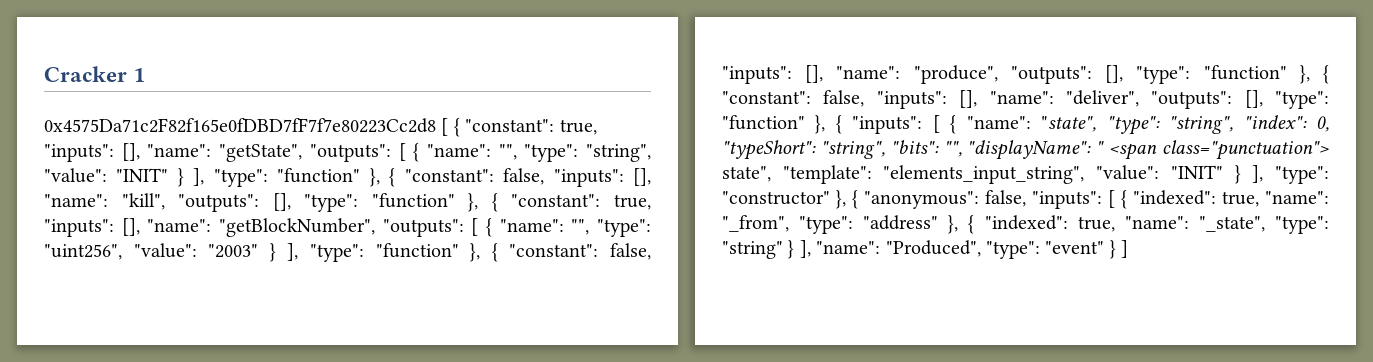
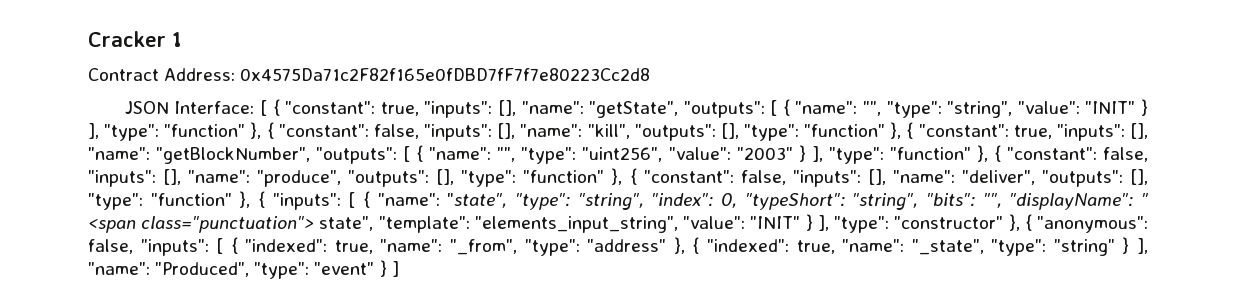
(146, 75) none -> [88,68,236,81] Contract Address:
(436, 125) none -> [124,101,255,114] // JSON Interface:

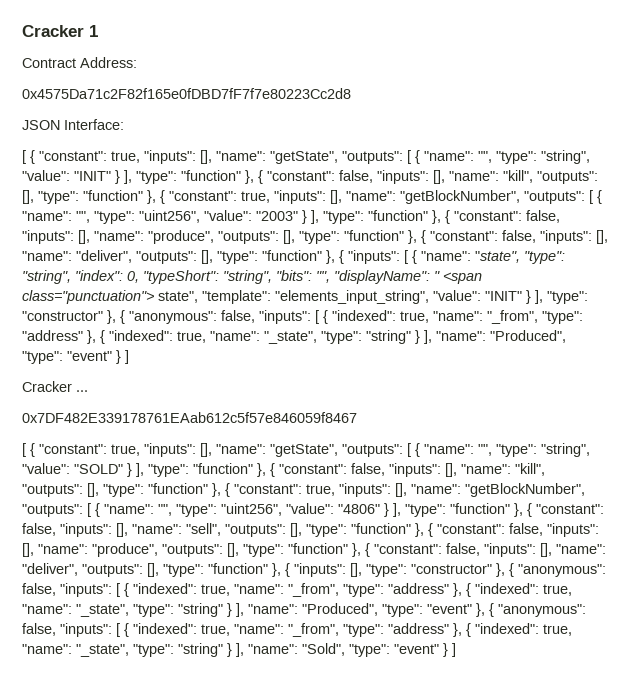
(236, 74) none -> (137, 62) //
(255, 107) none -> (124, 124) //
(399, 269) none -> [22,381,88,392] [22,412,357,423] [22,443,590,457] [22,463,545,477] [22,483,585,497] [22,503,604,517] [22,523,599,537] [22,543,606,557] [22,563,606,577] [22,583,572,597] [22,603,586,617] [22,623,572,637] [22,643,456,657] // Cracker ... // 0x7DF482E339178761EAab612c5f57e846059f8467 // [ { "constant": true, "inputs": [], "name": "getState", "outputs": [ { "name": "", "type": "string", "value": "SOLD" } ], "type": "function" }, { "constant": false, "inputs": [], "name": "kill", "outputs": [], "type": "function" }, { "constant": true, "inputs": [], "name": "getBlockNumber", "outputs": [ { "name": "", "type": "uint256", "value": "4806" } ], "type": "function" }, { "constant": false, "inputs": [], "name": "sell", "outputs": [], "type": "function" }, { "constant": false, "inputs": [], "name": "produce", "outputs": [], "type": "function" }, { "constant": false, "inputs": [], "name": "deliver", "outputs": [], "type": "function" }, { "inputs": [], "type": "constructor" }, { "anonymous": false, "inputs": [ { "indexed": true, "name": "_from", "type": "address" }, { "indexed": true, "name": "_state", "type": "string" } ], "name": "Produced", "type": "event" }, { "anonymous": false, "inputs": [ { "indexed": true, "name": "_from", "type": "address" }, { "indexed": true, "name": "_state", "type": "string" } ], "name": "Sold", "type": "event" } ]

